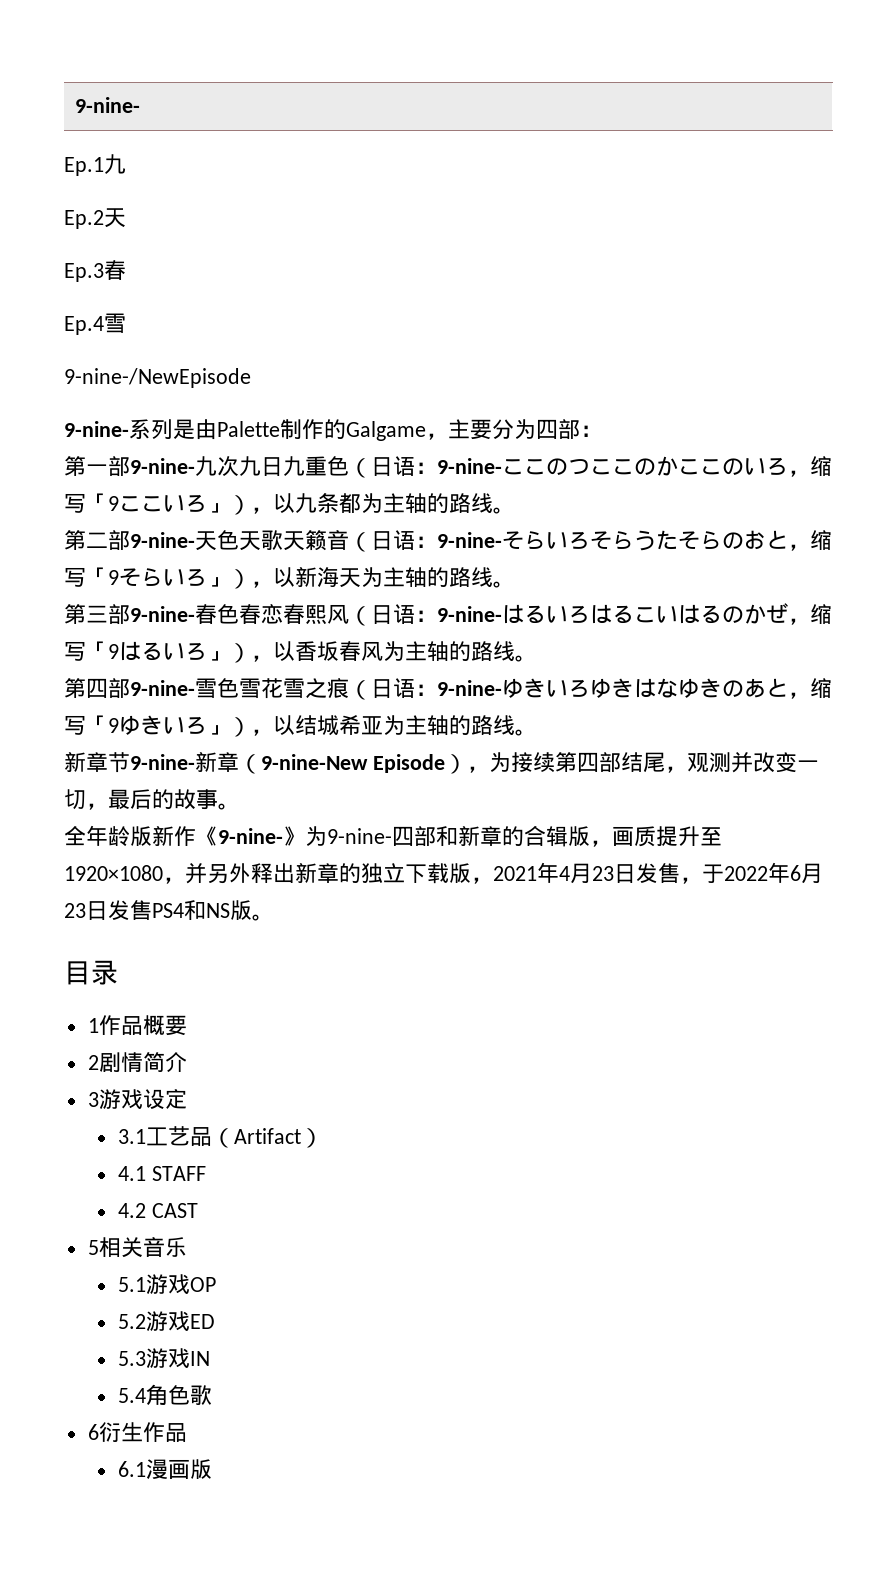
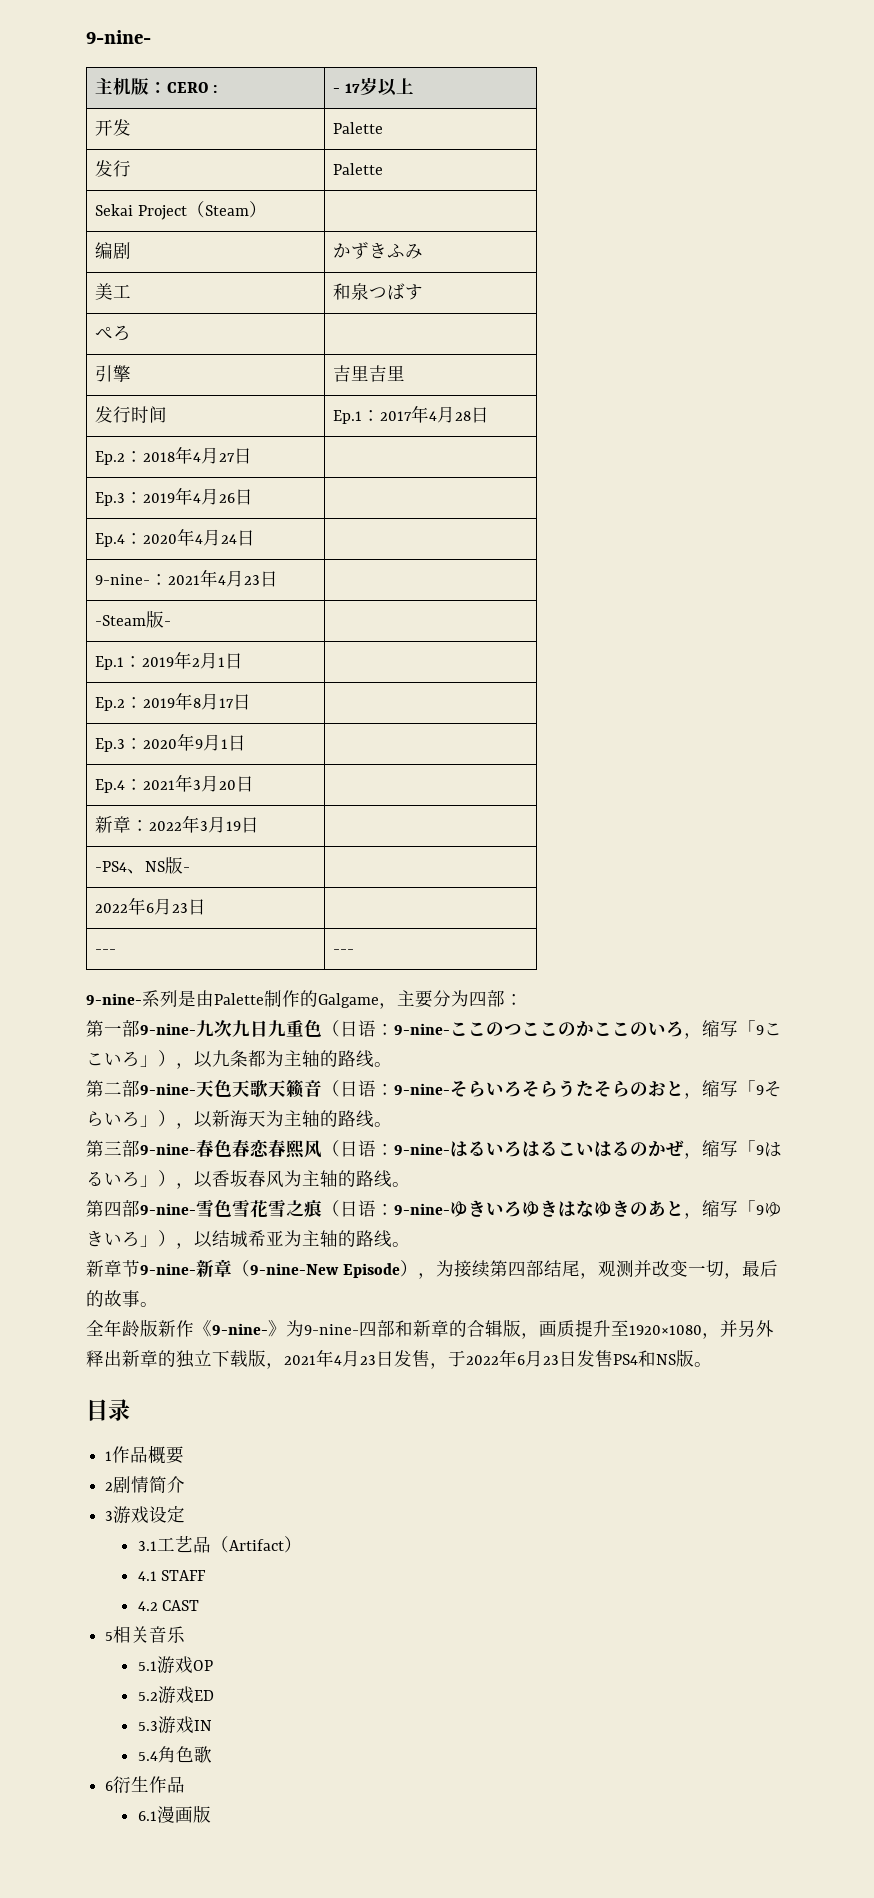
[74,97,140,113] [64,154,126,176] [64,208,126,229] [64,260,126,282] [64,313,126,335] [64,368,251,388] 9-nine- // Ep.1九 // Ep.2天 // Ep.3春 // Ep.4雪 // 9-nine-/NewEpisode -> [86,30,151,44] [95,77,217,95] [333,77,414,96] [95,119,132,136] [333,122,384,134] [95,160,132,177] [333,163,384,175] [95,201,267,220] [95,242,132,259] [333,242,424,259] [95,283,132,300] [333,283,424,300] [95,325,132,341] [95,365,132,382] [333,365,406,382] [95,406,168,423] [333,405,490,424] [95,446,253,465] [95,487,254,506] [95,528,256,547] [95,569,279,587] [95,610,172,628] [95,651,244,670] [95,692,252,711] [95,733,247,752] [95,774,255,793] [95,815,260,833] [95,856,191,874] [95,897,207,915] [95,949,117,954] [333,949,355,954] 9-nine- // 主机版：CERO : | - 17岁以上 // 开发 | Palette // 发行 | Palette // Sekai Project（Steam） | // 编剧 | かずきふみ // 美工 | 和泉つばす // ぺろ | // 引擎 | 吉里吉里 // 发行时间 | Ep.1：2017年4月28日 // Ep.2：2018年4月27日 | // Ep.3：2019年4月26日 | // Ep.4：2020年4月24日 | // 9-nine-：2021年4月23日 | // -Steam版- | // Ep.1：2019年2月1日 | // Ep.2：2019年8月17日 | // Ep.3：2020年9月1日 | // Ep.4：2021年3月20日 | // 新章：2022年3月19日 | // -PS4、NS版- | // 2022年6月23日 | // --- | ---

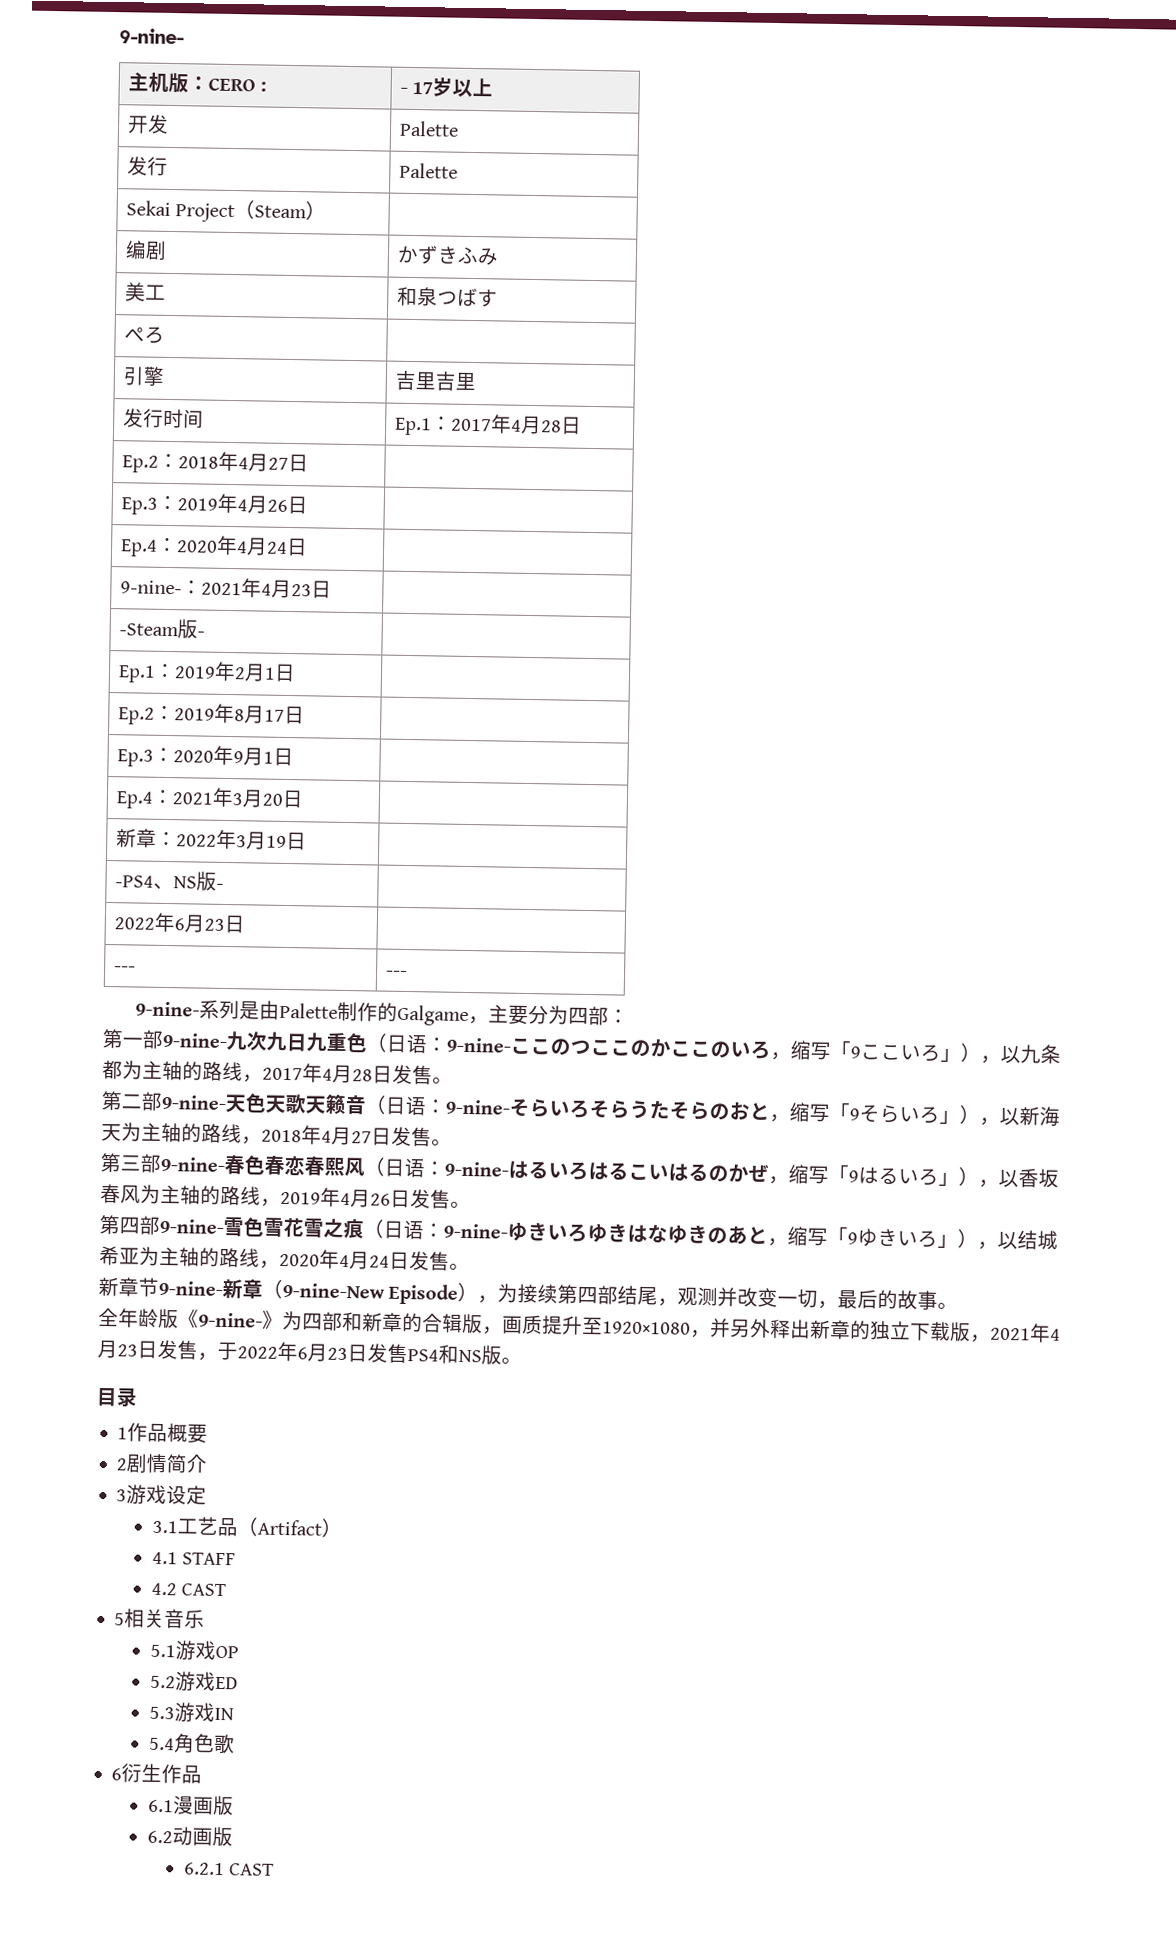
(374, 1059) none -> [242,1063,433,1085] ，2017年4月28日发售
(374, 1119) none -> [241,1125,432,1147] ，2018年4月27日发售
(392, 1179) none -> [260,1187,451,1209] ，2019年4月26日发售
(392, 1239) none -> [259,1249,450,1271] ，2020年4月24日发售
[158,1320,194,1337] 新作 -> (179, 1318) none
[304,1324,359,1335] 9-nine- -> (303, 1320) none
(211, 1814) none -> [146,1826,233,1847] [183,1862,274,1876] // 6.2动画版 // 6.2.1 CAST

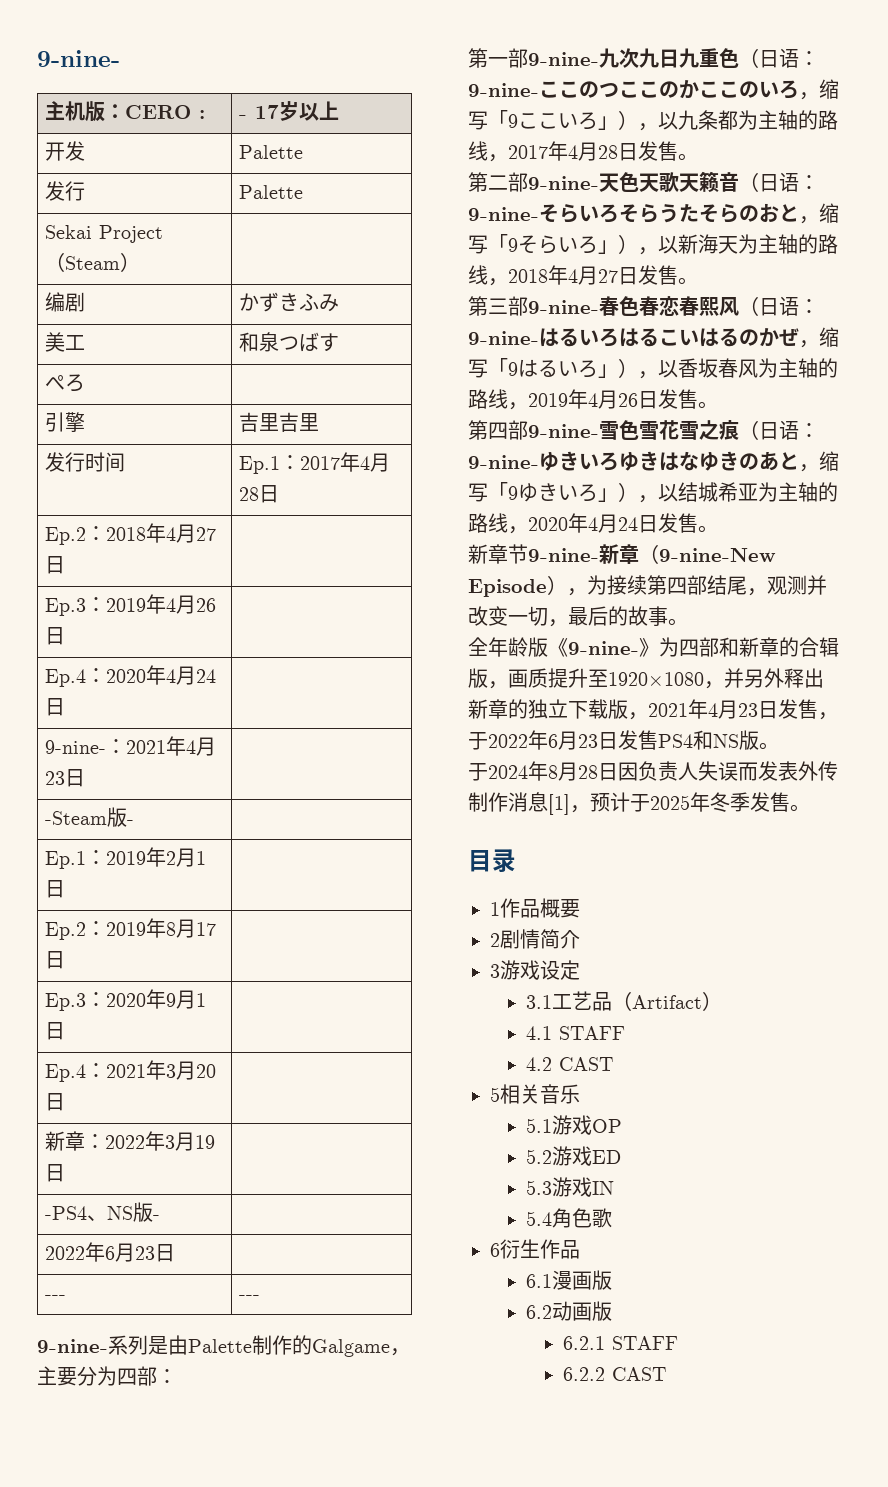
(522, 1360) none -> [468,761,838,781] [468,792,810,815] // 于2024年8月28日因负责人失误而发表外传制作消息[1]，预计于2025年冬季发售。
(225, 1869) none -> [611,1336,678,1350] [562,1367,605,1381] STAFF // 6.2.2

